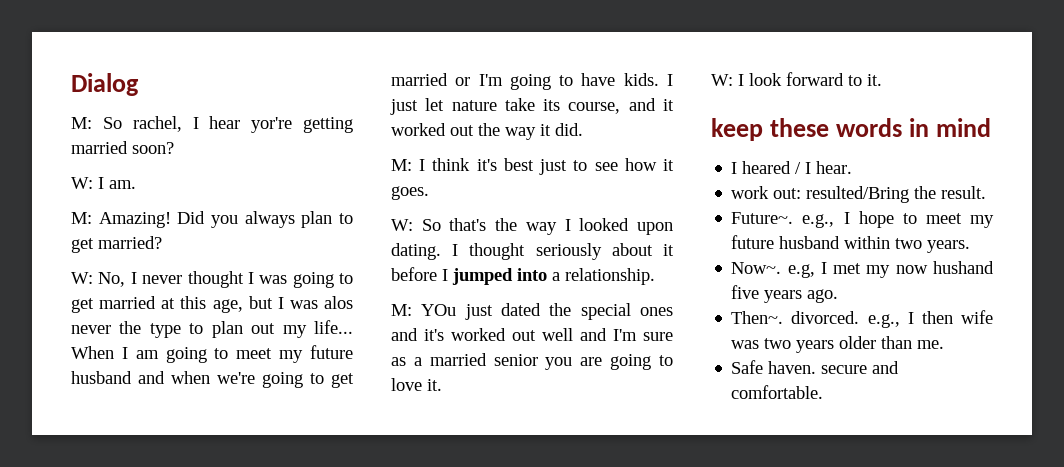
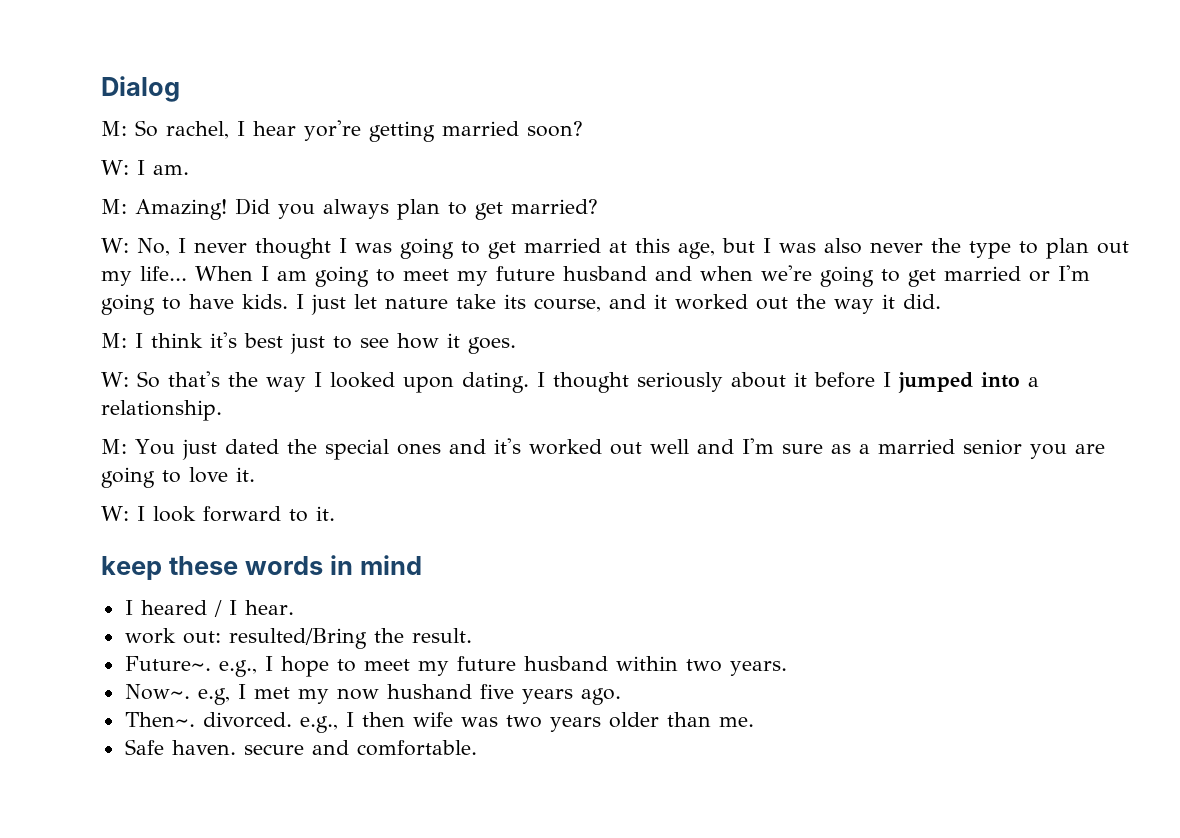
[324,296,353,309] alos -> [824,238,862,254] also
[421,304,457,316] YOu -> [135,439,175,455] You

